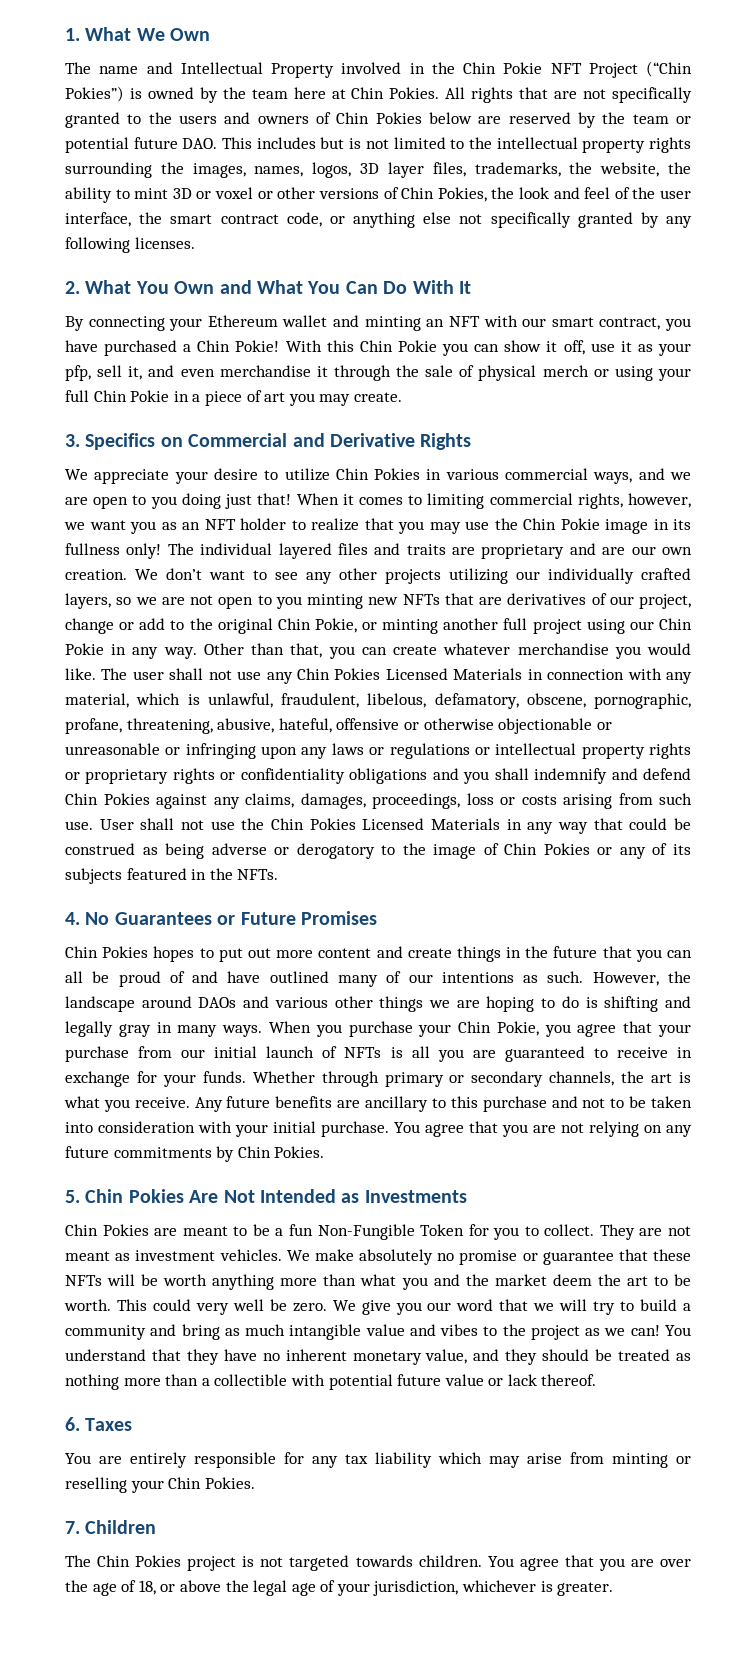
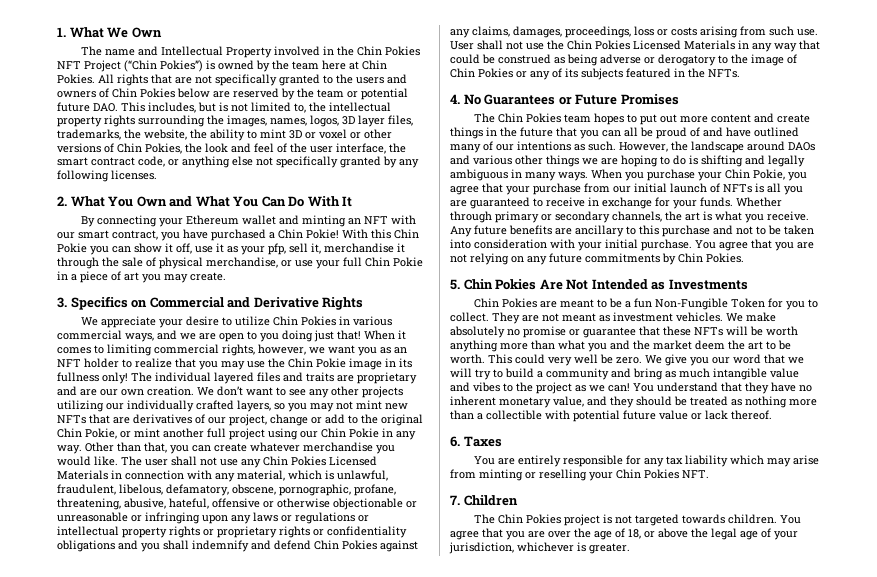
[503,62,543,74] Pokie -> [385,46,421,56] Pokies
[256,137,316,149] includes -> [148,102,196,113] includes,
[450,139,465,149] to -> [294,103,306,113] to,
[148,365,215,377] and even -> (321, 248) none
[542,365,653,381] merch or using -> [206,257,313,268] merchandise, or use
[135,594,363,609] we are not open to you minting -> [288,400,382,412] you may not mint
[382,619,439,634] minting -> [134,428,160,438] mint
[65,946,149,958] Chin Pokies -> [474,113,592,123] The Chin Pokies team
[118,1024,151,1037] gray -> [450,169,508,181] ambiguous
[204,1477,255,1489] Pokies. -> [644,469,709,479] Pokies NFT.

